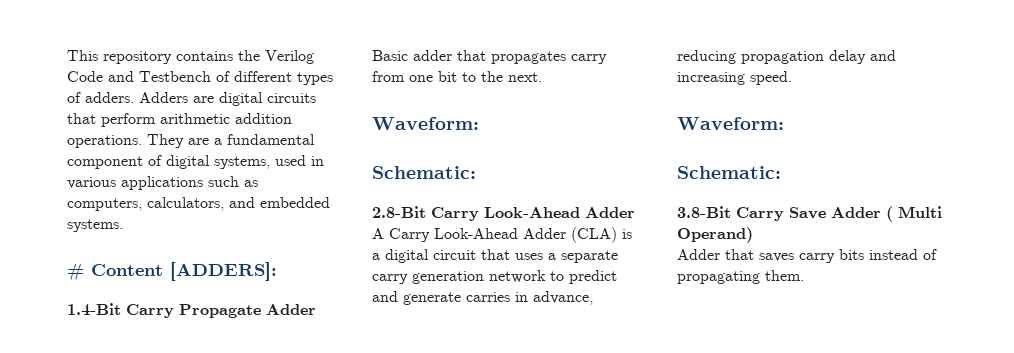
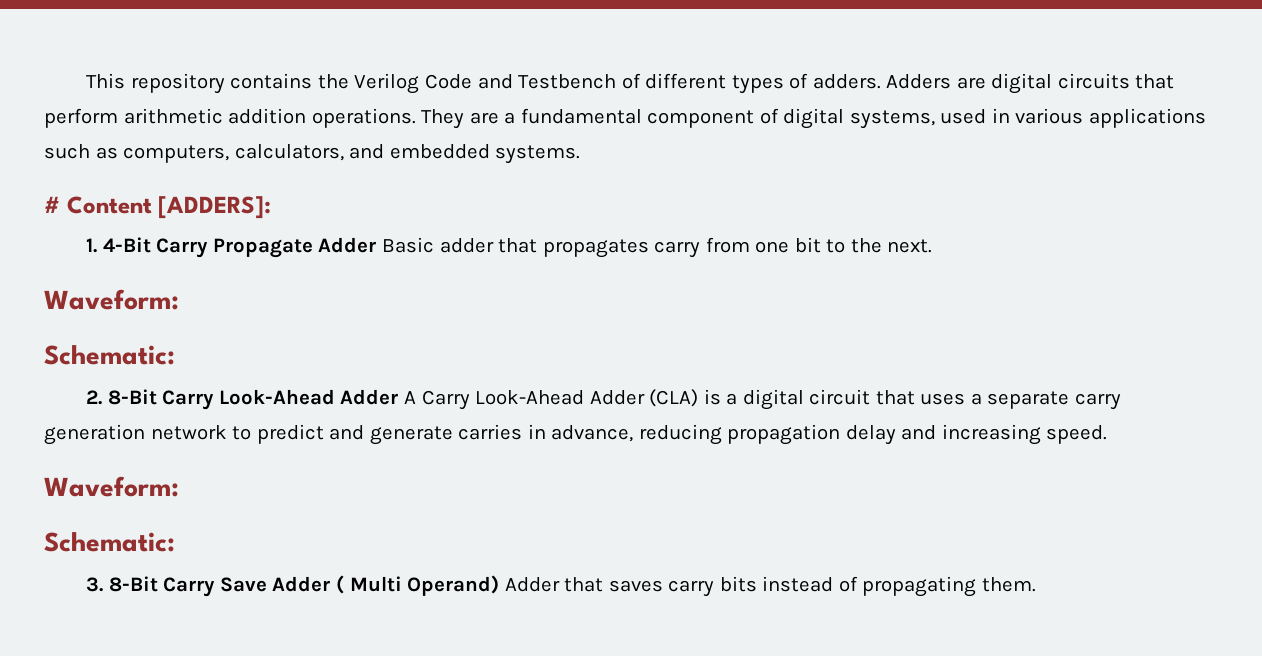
[67,303,121,316] 1.4-Bit -> [86,237,151,253] 1. 4-Bit
[372,206,426,218] 2.8-Bit -> [86,389,157,405] 2. 8-Bit
[677,206,731,218] 3.8-Bit -> [86,576,158,592] 3. 8-Bit
(753, 235) // -> (500, 585) none

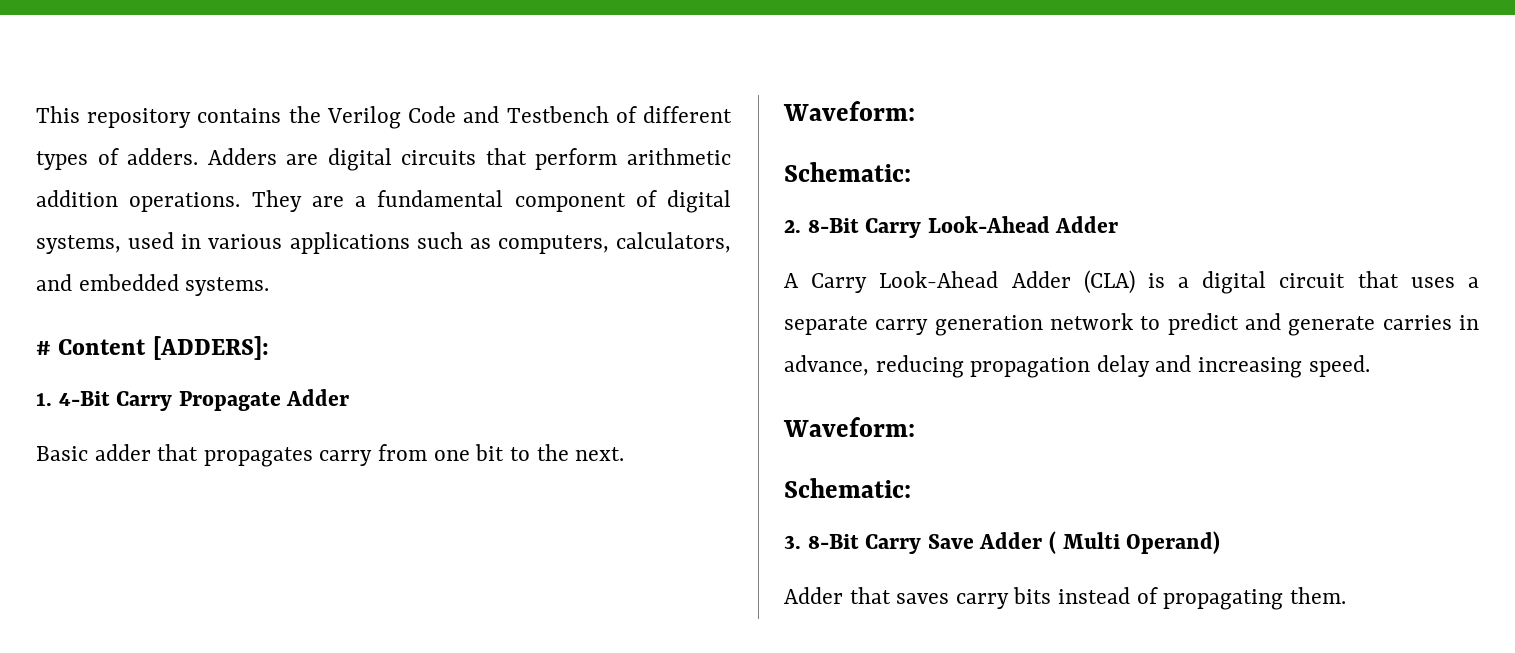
(377, 245) none -> (350, 397) //
(399, 397) none -> (1119, 224) //
(500, 585) none -> (1221, 542) //

